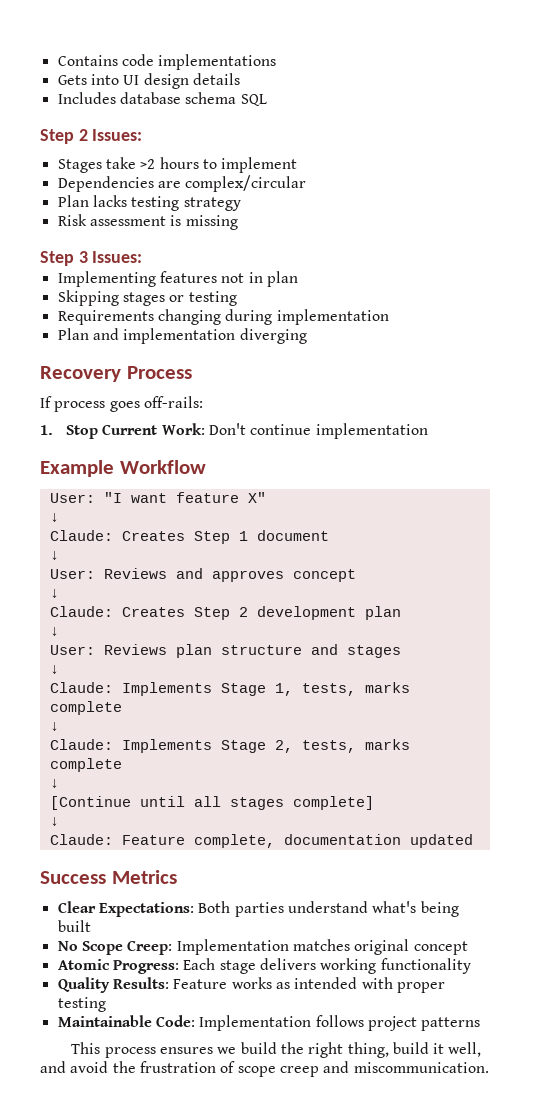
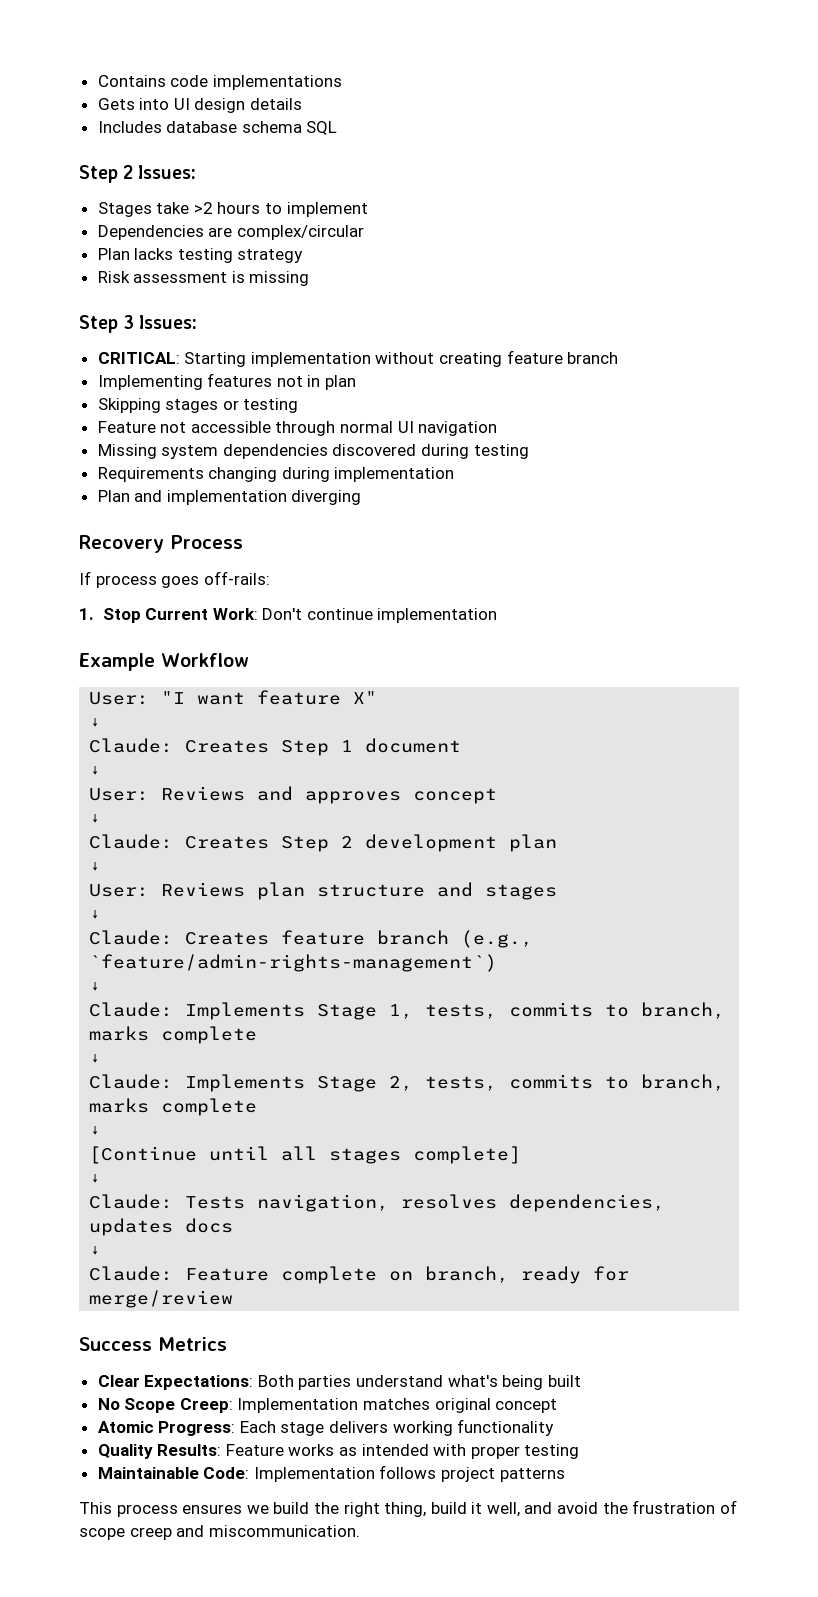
(143, 257) none -> [97,350,619,367] // CRITICAL: Starting implementation without creating feature branch
(237, 298) none -> [97,421,498,436] [97,444,529,459] // Feature not accessible through normal UI navigation // Missing system dependencies discovered during testing
(59, 669) none -> [89,930,534,948] [89,954,498,972] [89,981,102,992] // Claude: Creates feature branch (e.g., `feature/admin-rights-management`) // ↓
(356, 689) none -> [509,1002,726,1019] commits to branch,
(356, 746) none -> [509,1074,726,1091] commits to branch,
[121,834,473,848] Feature complete, documentation updated -> [185,1194,666,1212] [89,1218,234,1236] [89,1245,102,1256] [89,1266,630,1284] [89,1290,234,1308] Tests navigation, resolves dependencies, updates docs // ↓ // Claude: Feature complete on branch, ready for merge/review

